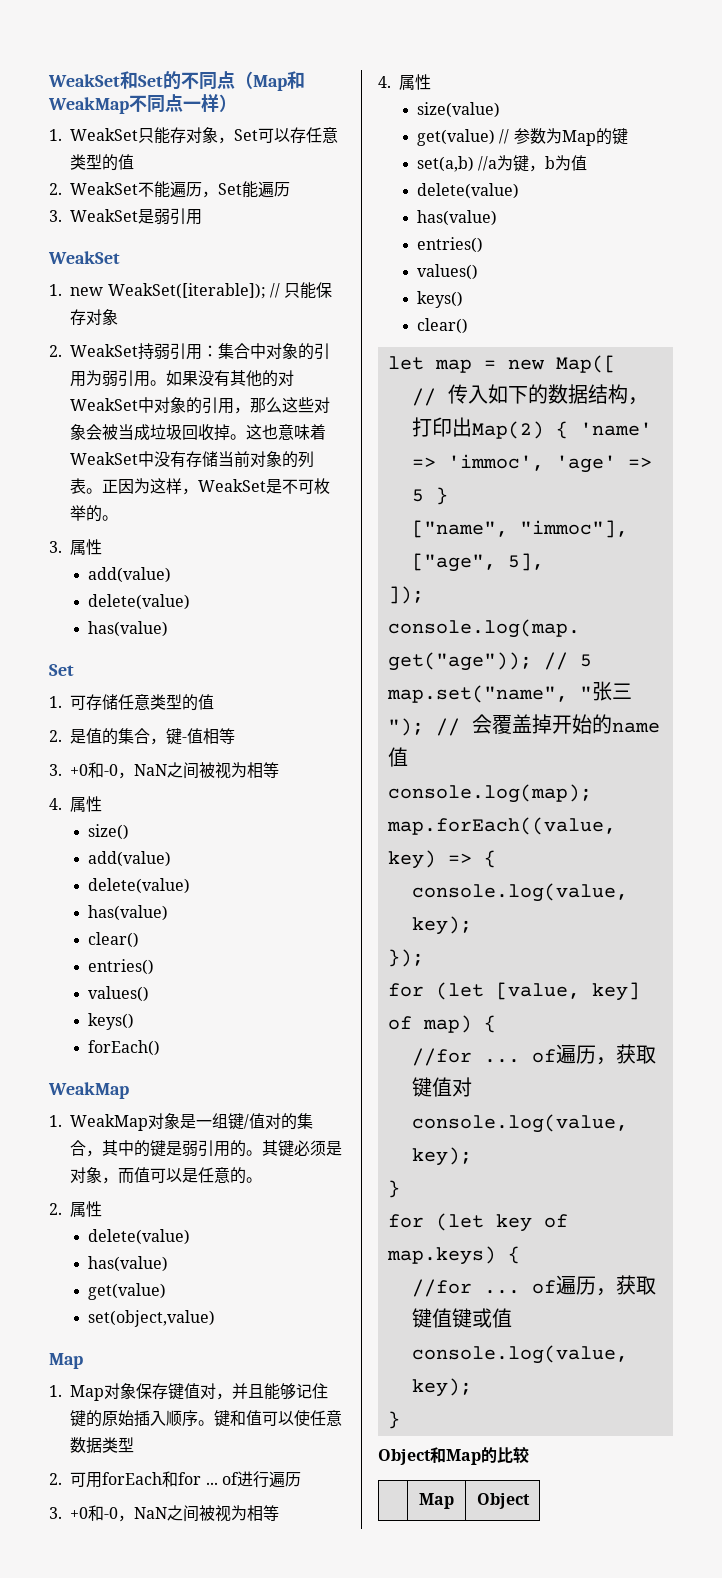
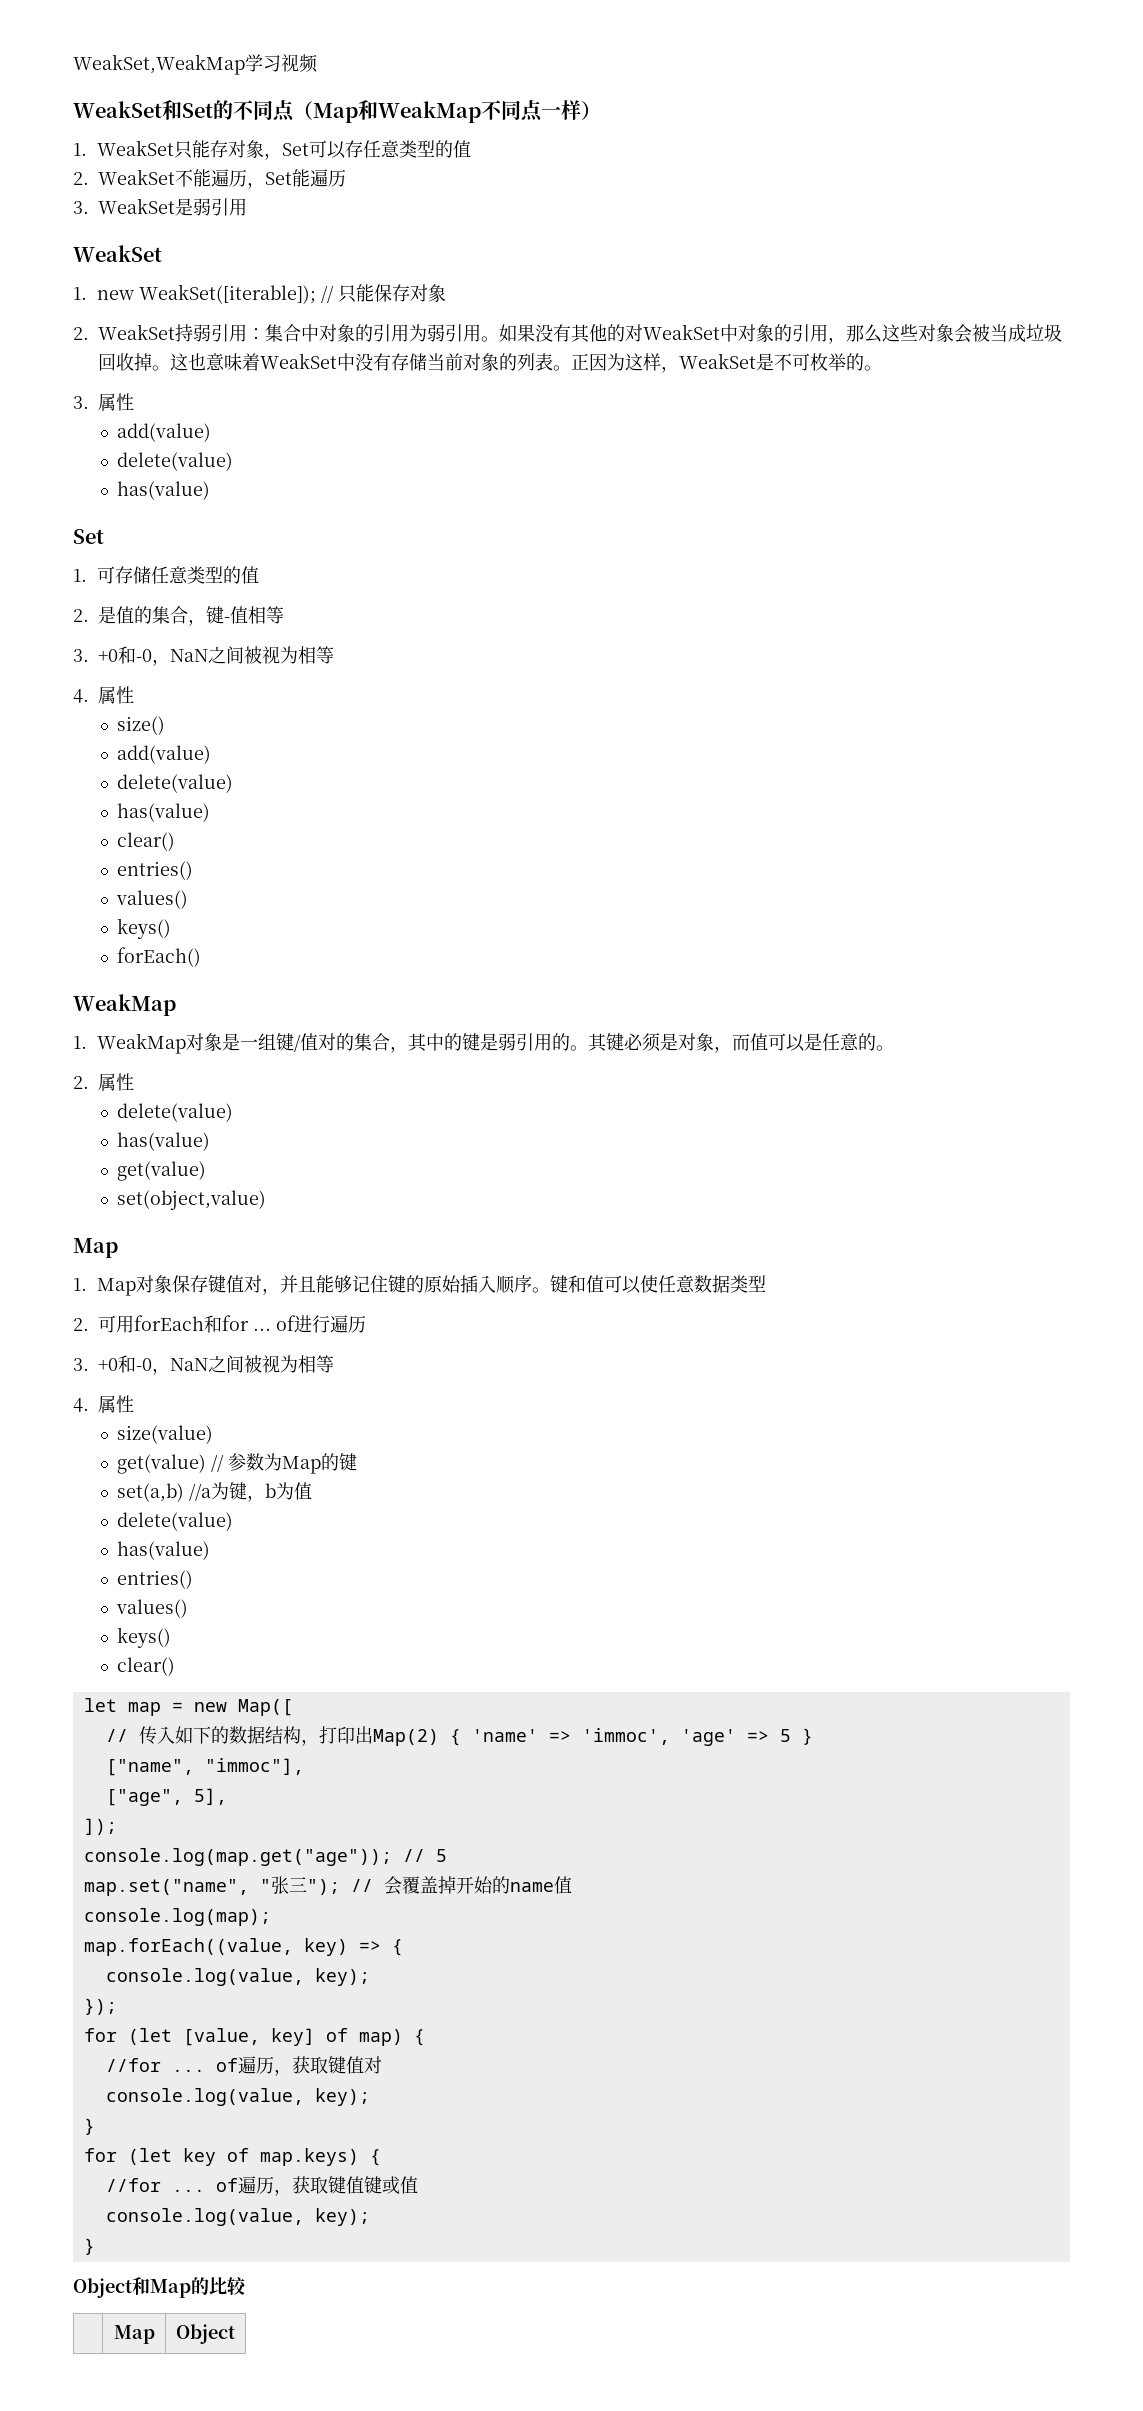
(48, 80) none -> [73,54,318,75] WeakSet,WeakMap学习视频 //

